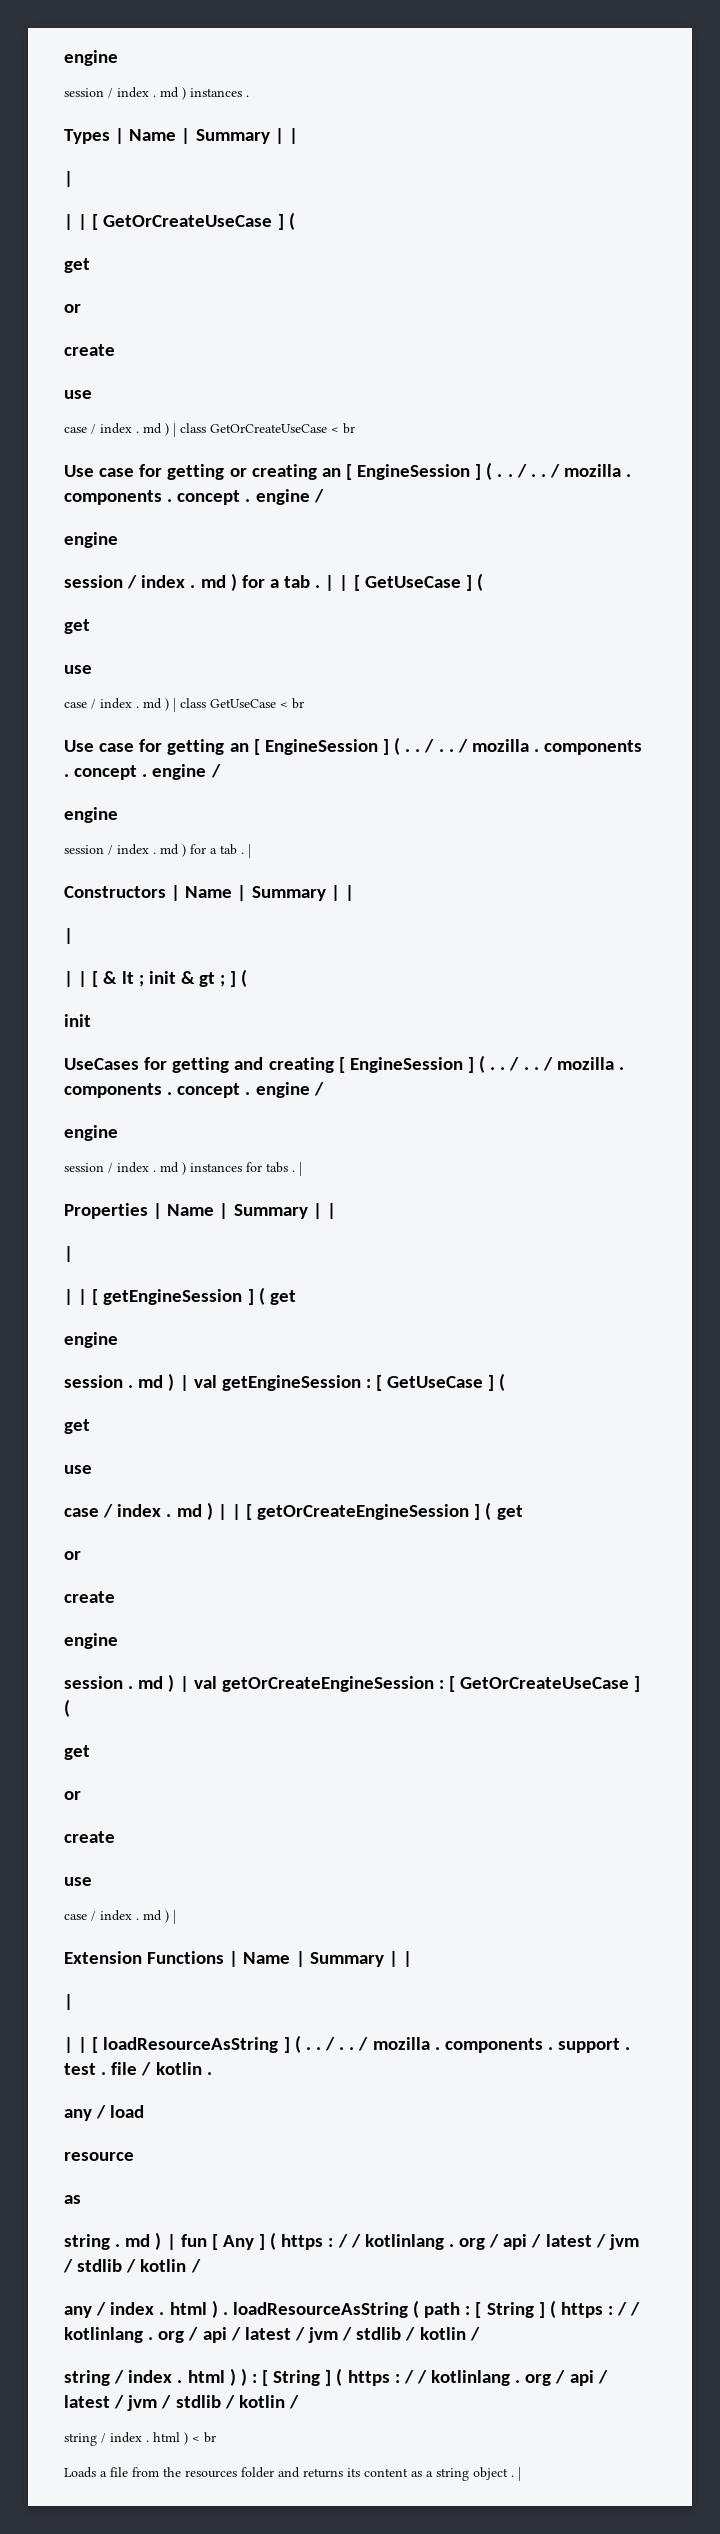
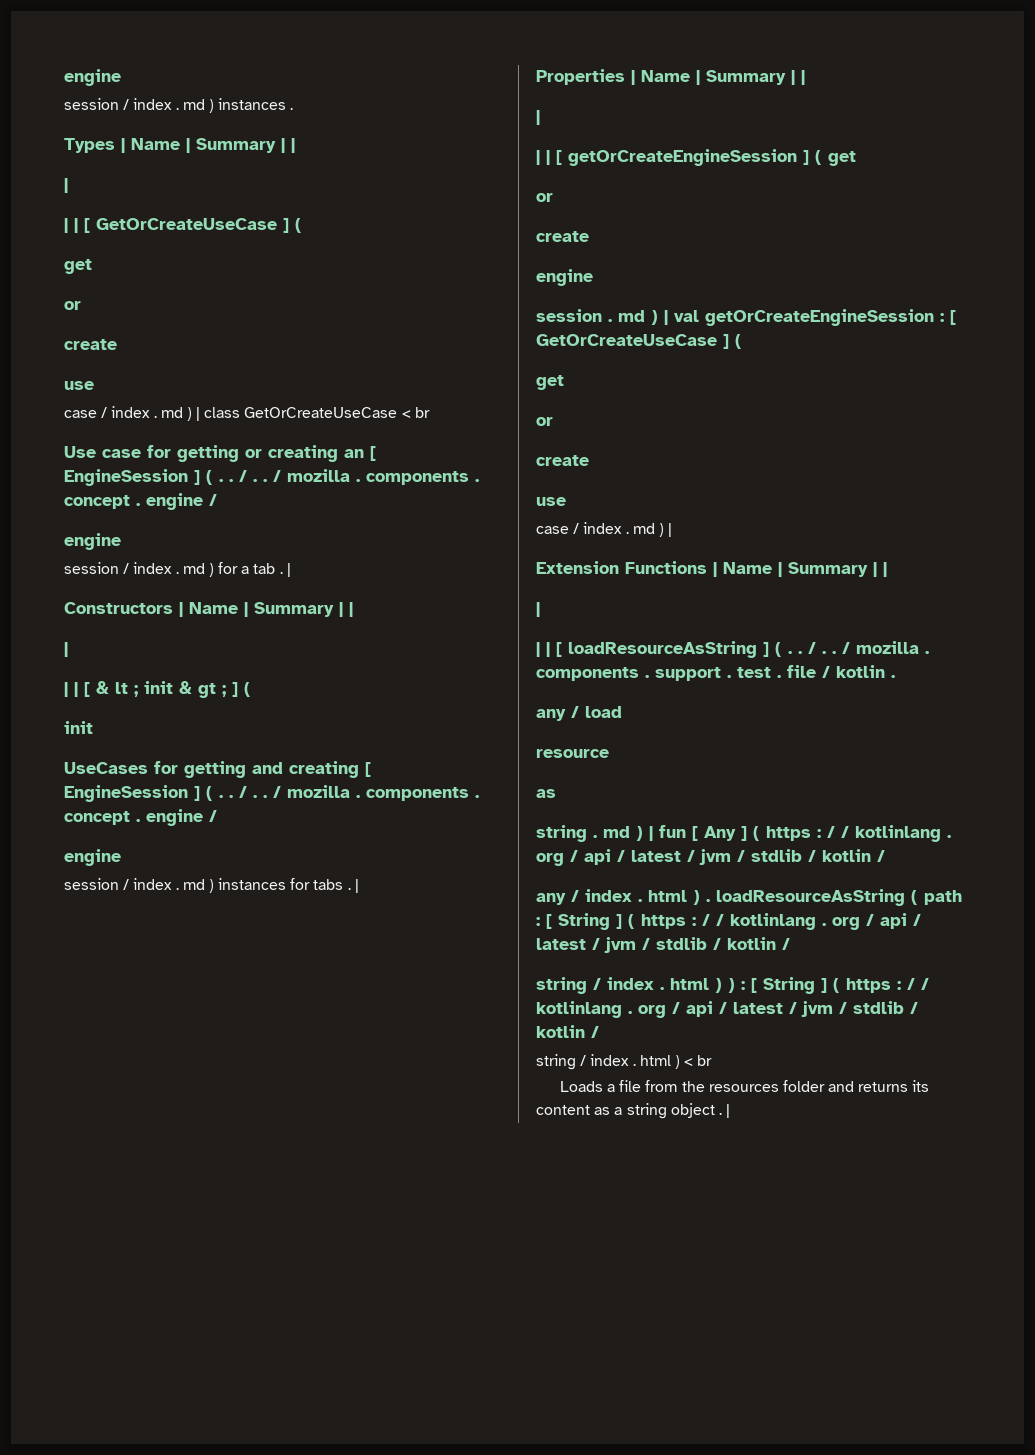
[64,573,483,591] [64,619,90,634] [64,665,92,674] [64,698,304,712] [64,737,643,755] [64,764,221,780] [64,807,118,823] // session / index . md ) for a tab . | | [ GetUseCase ] ( // get // use // case / index . md ) | class GetUseCase < br // Use case for getting an [ EngineSession ] ( . . / . . / mozilla . components . concept . engine / // engine -> (121, 541) none
[103,1287,296,1305] [64,1332,118,1348] [64,1373,506,1391] [64,1419,90,1434] [64,1465,92,1474] [64,1502,253,1520] getEngineSession ] ( get // engine // session . md ) | val getEngineSession : [ GetUseCase ] ( // get // use // case / index . md ) | | [ -> (562, 157) none

